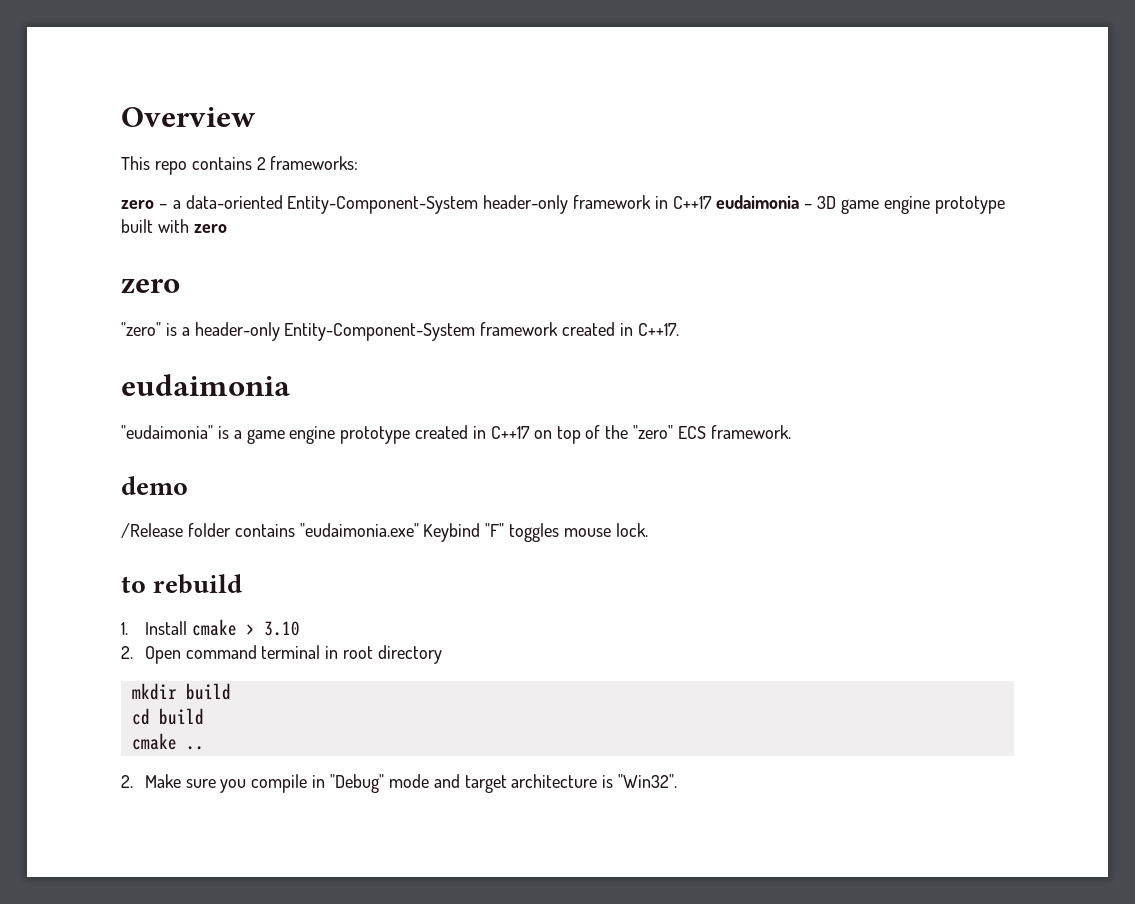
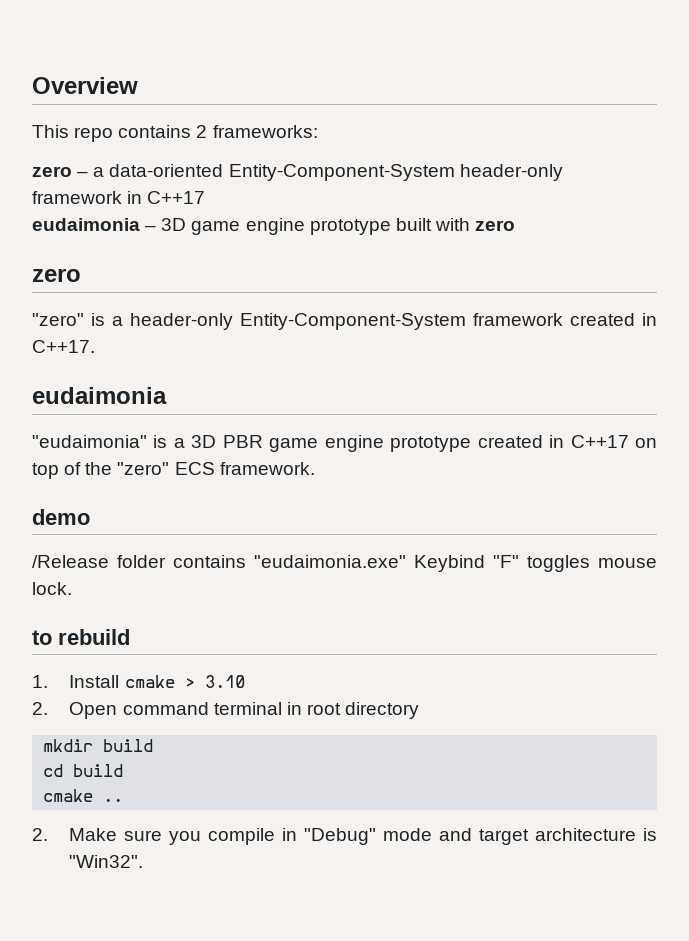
(712, 202) none -> (206, 197) //
(242, 434) none -> [191,435,263,448] 3D PBR

